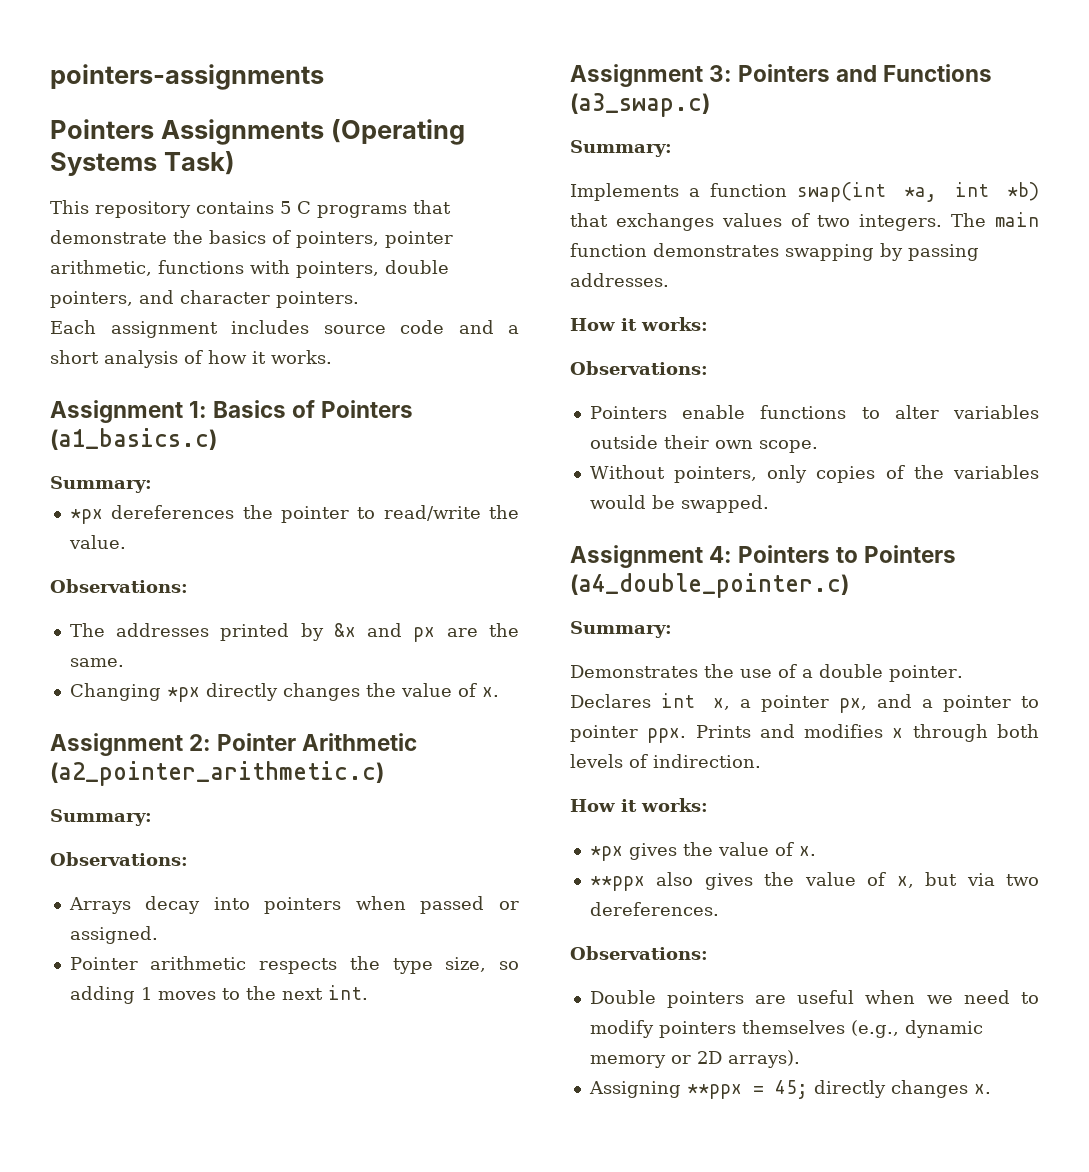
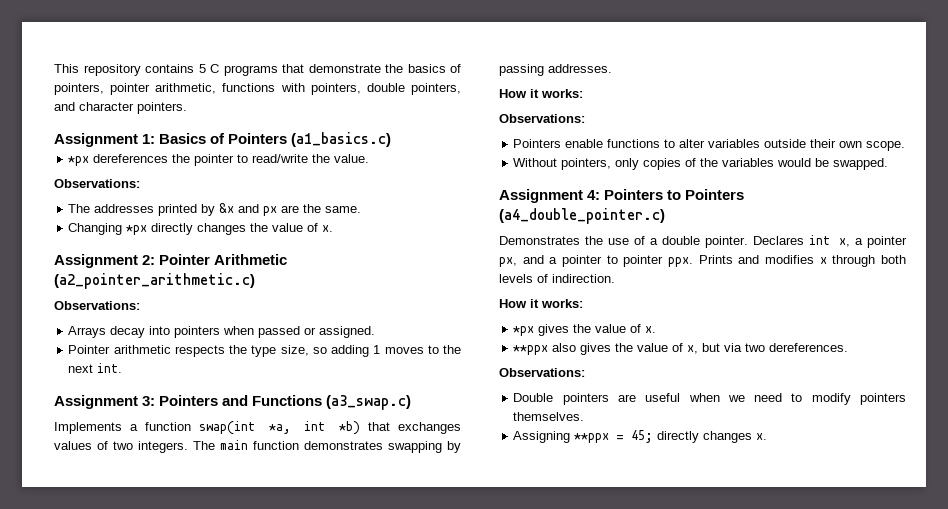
[50,64,324,90] [50,119,465,145] [50,151,235,176] pointers-assignments // Pointers Assignments (Operating Systems Task) // -> (54, 68) none
[50,320,519,338] [50,350,332,368] // Each assignment includes source code and a short analysis of how it works. -> (187, 108) none
[50,476,152,493] // Summary: -> (392, 139) none
[50,809,152,826] // Summary: -> (255, 281) none
[570,140,672,157] // Summary: -> (412, 402) none
[570,621,672,638] // Summary: -> (665, 216) none
[741,1020,983,1038] [589,1050,800,1068] themselves (e.g., dynamic memory or 2D arrays). -> [513,412,585,421] themselves.

